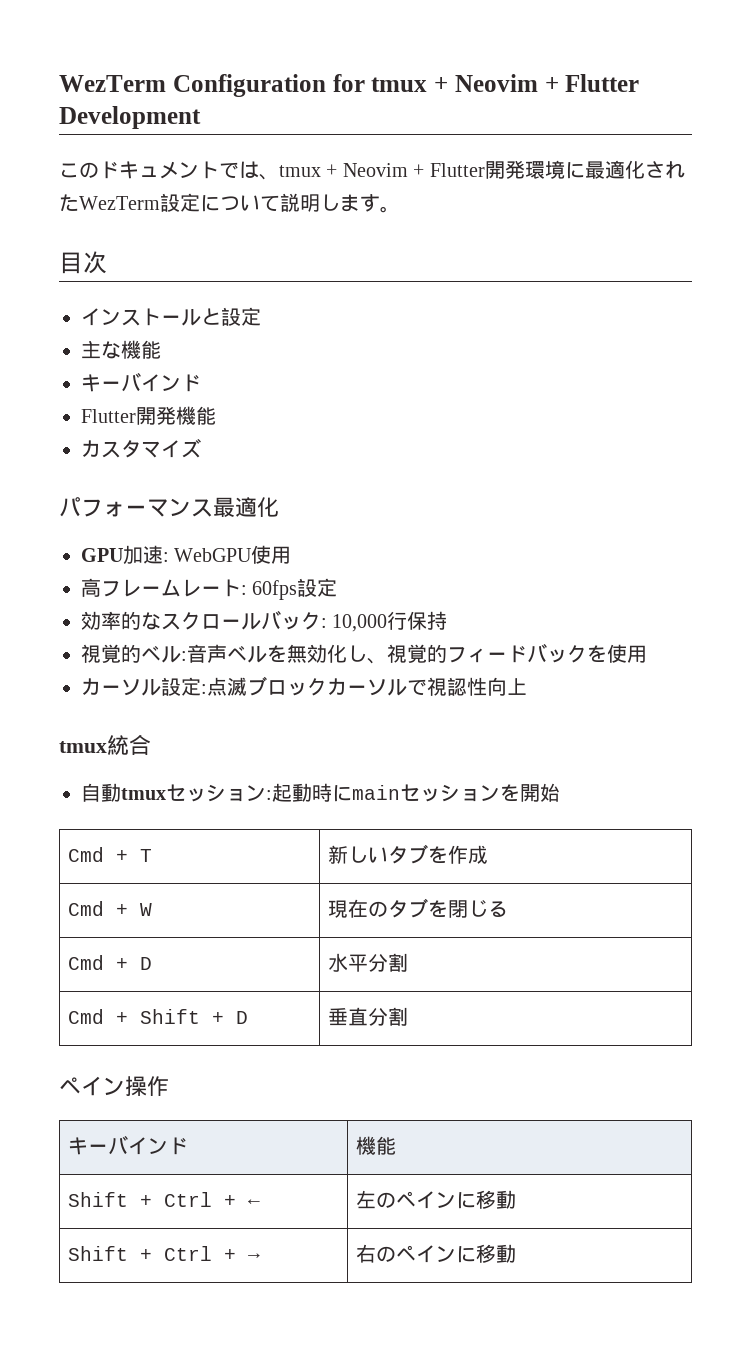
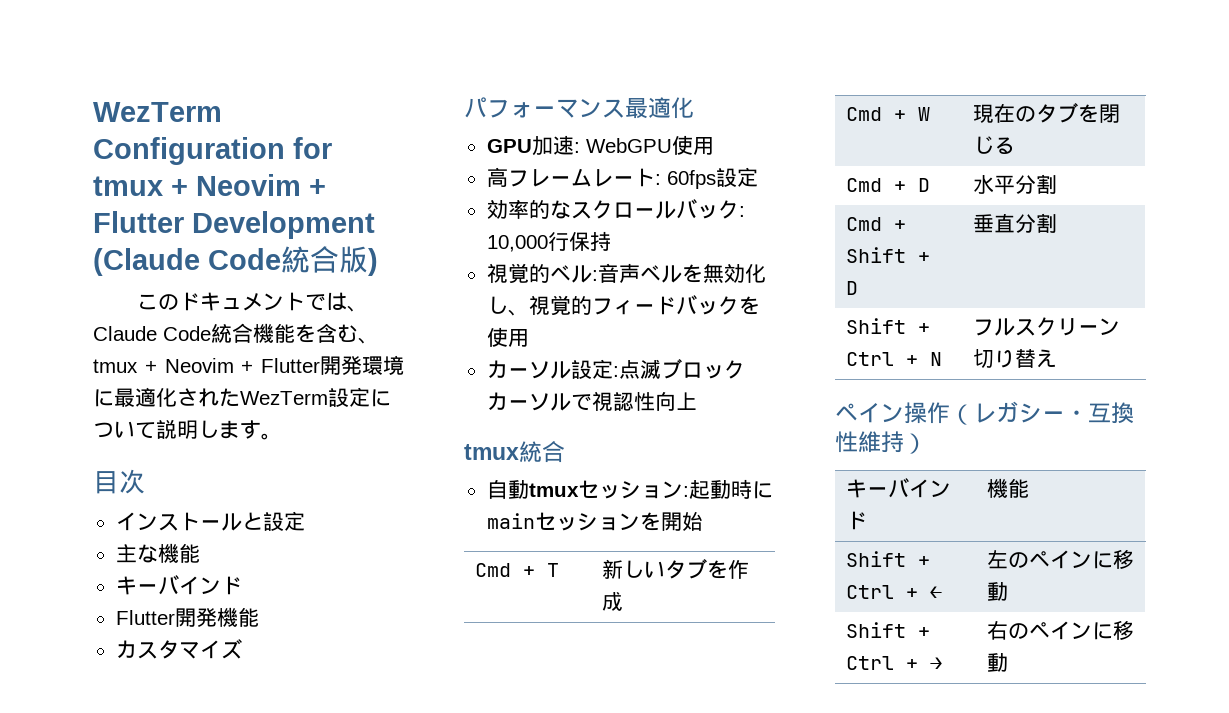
(201, 117) none -> [93,246,378,276] (Claude Code統合版)
(279, 177) none -> [93,323,379,344] Claude Code統合機能を含む、
[59,1076,169,1096] // ペイン操作 -> [845,318,930,334] [845,352,942,366] [972,317,1120,336] [972,349,1057,369] [835,401,1134,425] [835,431,927,454] // Shift + Ctrl + N | フルスクリーン切り替え // ペイン操作（レガシー・互換性維持）

